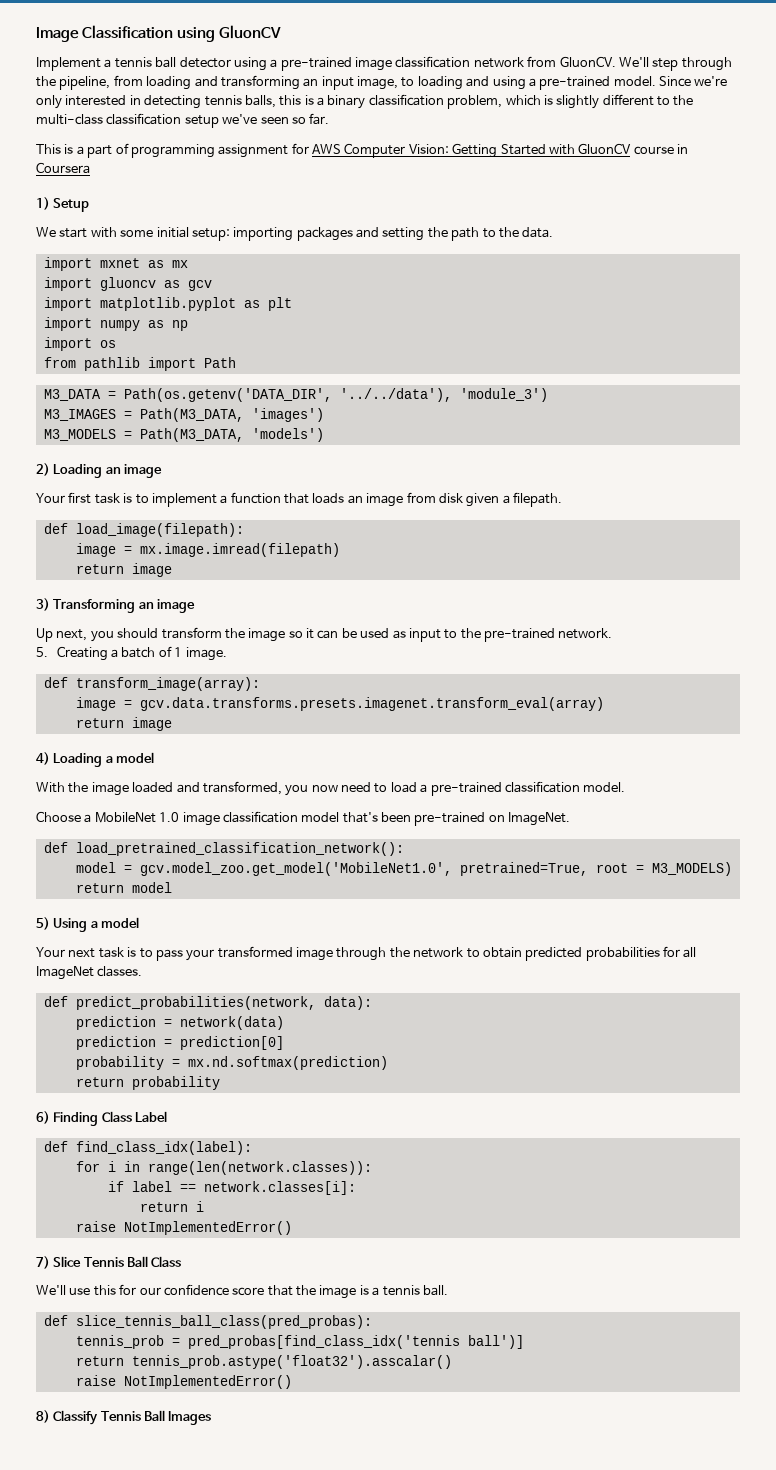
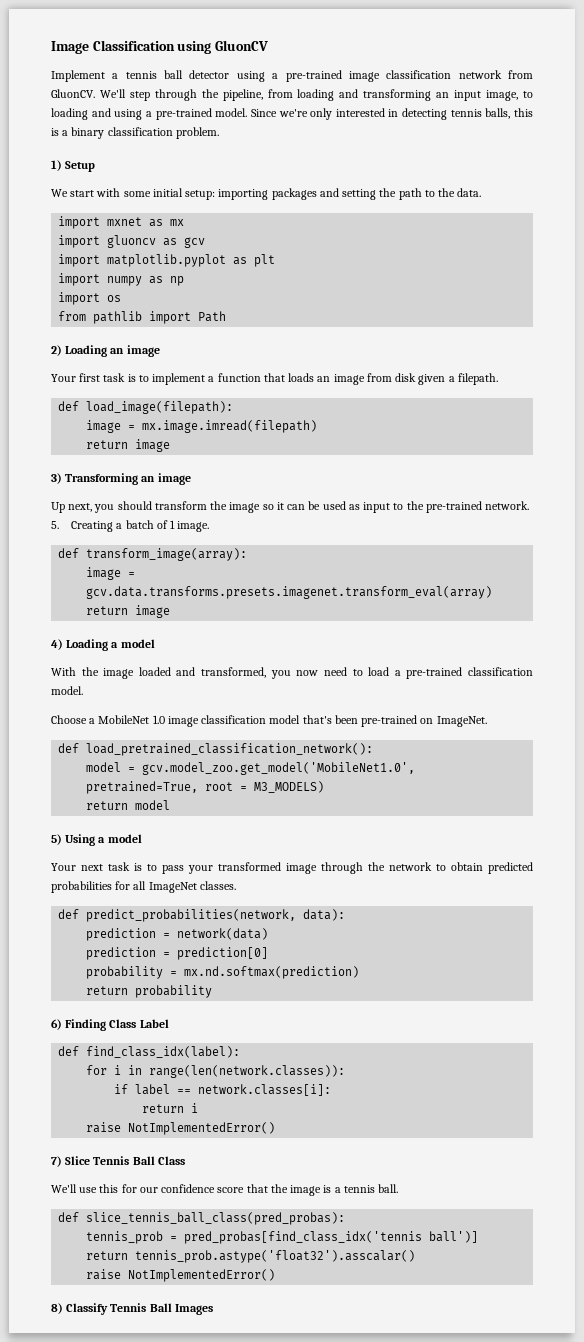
[447,94,694,109] [36,113,330,128] [36,143,688,158] [36,162,90,174] problem, which is slightly different to the multi-class classification setup we've seen so far. // This is a part of programming assignment for AWS Computer Vision: Getting Started with GluonCV course in Coursera -> [175,127,219,139] problem.
[43,388,548,402] [43,408,324,422] [43,428,324,442] // M3_DATA = Path(os.getenv('DATA_DIR', '../../data'), 'module_3') // M3_IMAGES = Path(M3_DATA, 'images') // M3_MODELS = Path(M3_DATA, 'models') -> (227, 316) none

